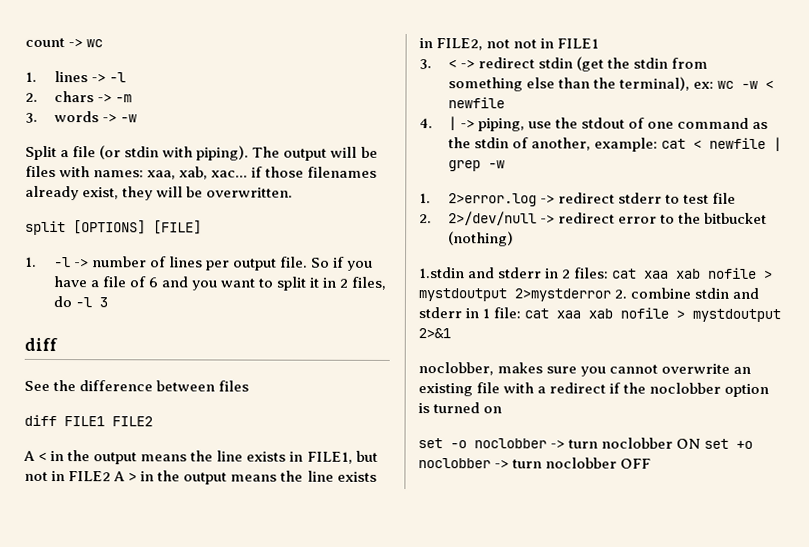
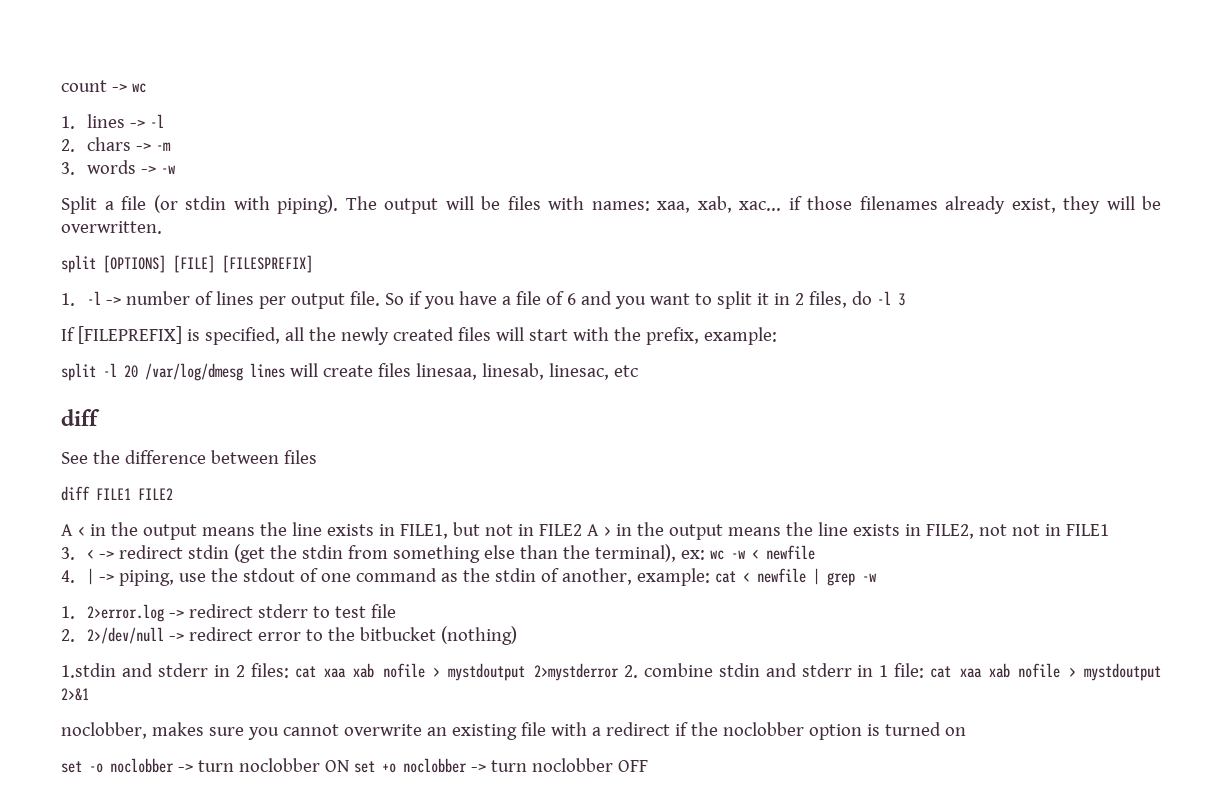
(202, 227) none -> [222,255,313,273] [FILESPREFIX]
(108, 302) none -> [61,326,777,345] [61,363,638,381] // If [FILEPREFIX] is specified, all the newly created files will start with the prefix, example: // split -l 20 /var/log/dmesg lines will create files linesaa, linesab, linesac, etc

